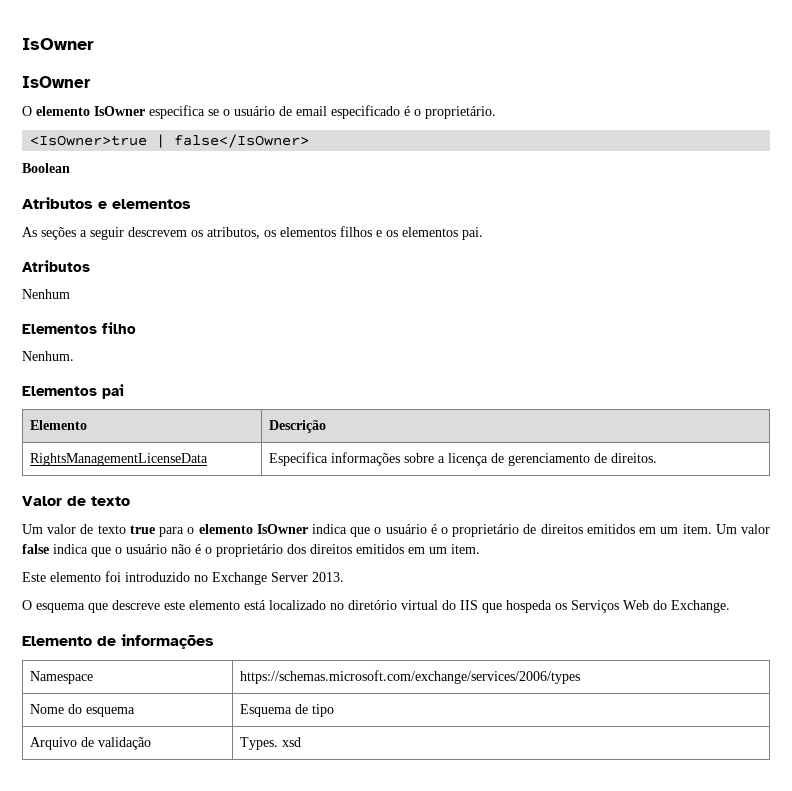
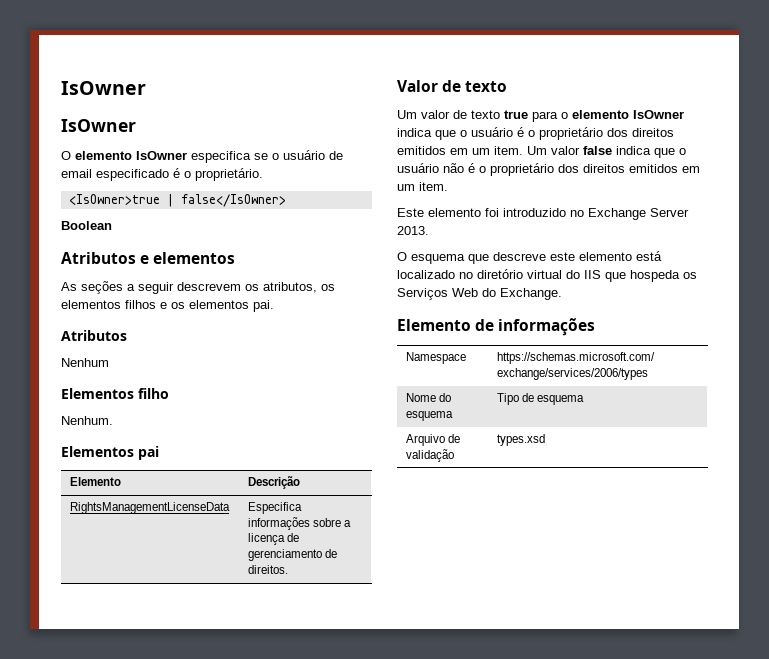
[523,524,537,534] de -> [607,128,628,137] dos
[240,704,335,717] Esquema de tipo -> [497,393,585,405] Tipo de esquema
[240,737,302,750] Types. xsd -> [497,434,546,446] types.xsd

